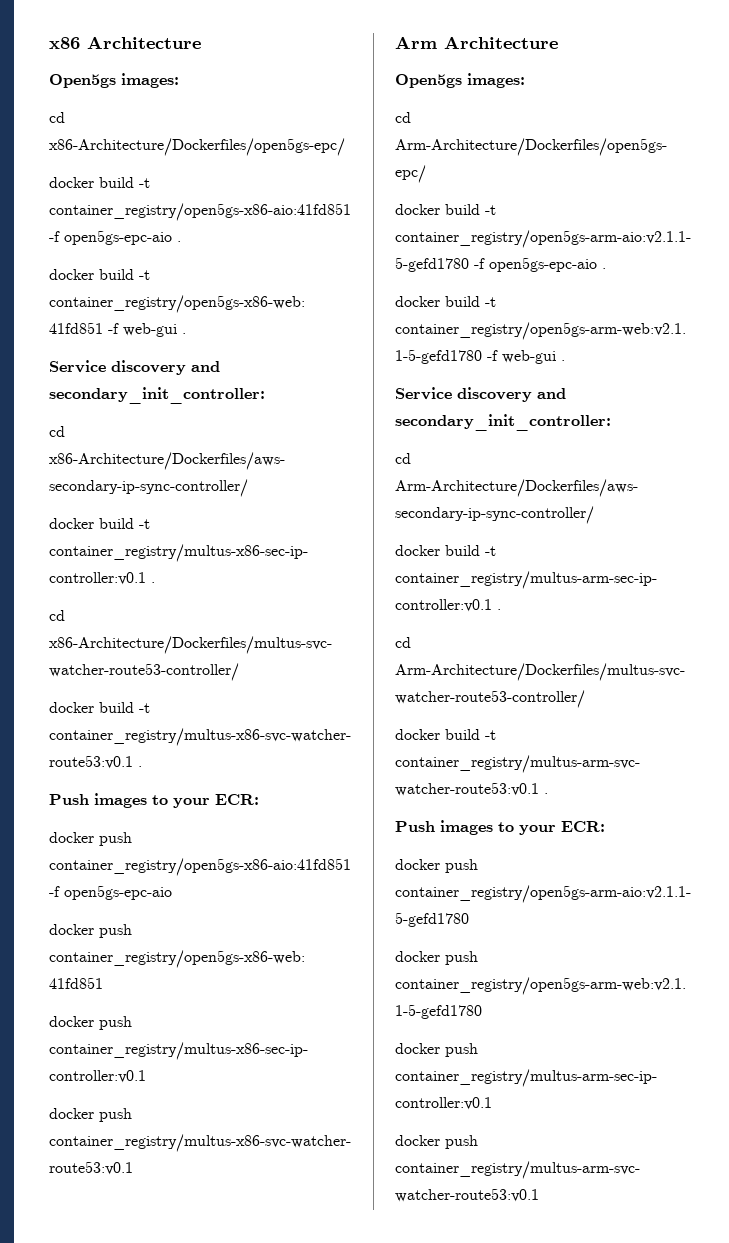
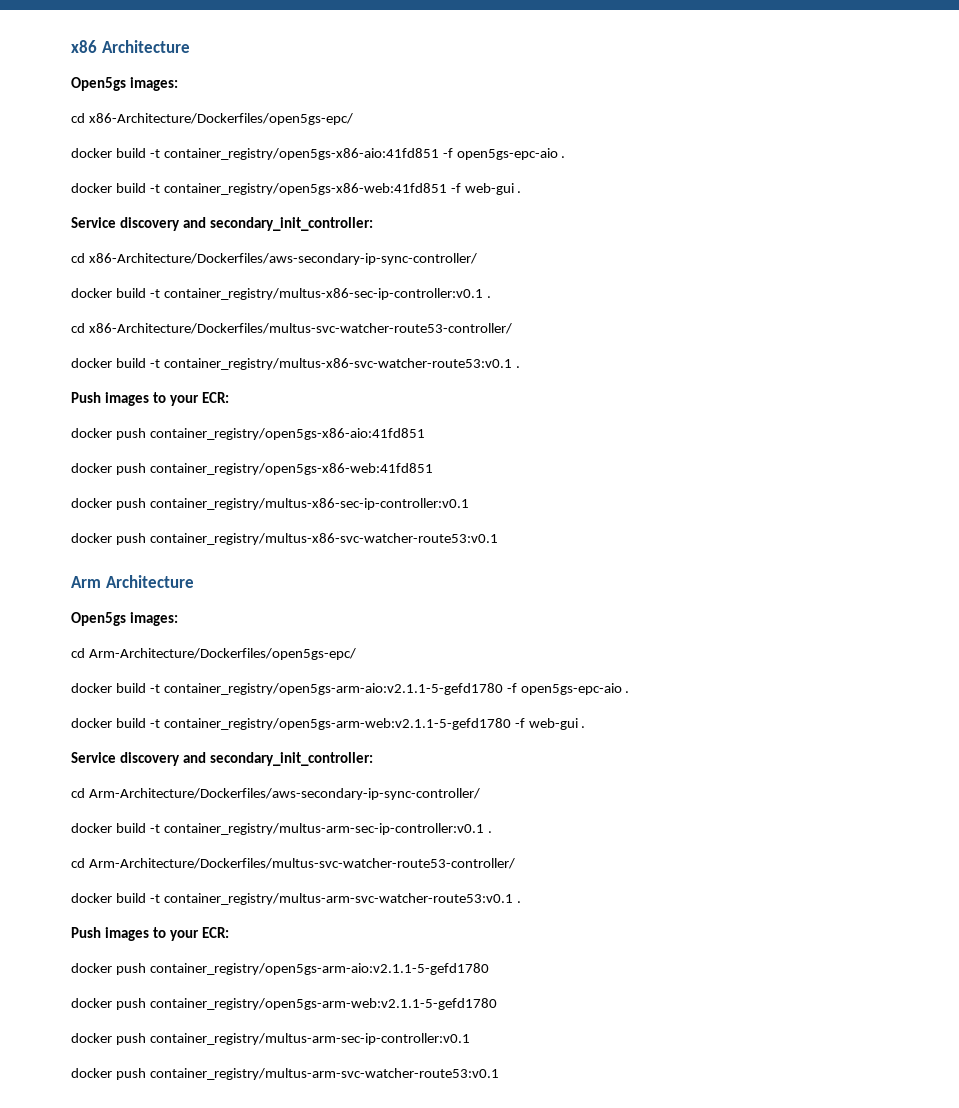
[49,885,172,900] -f open5gs-epc-aio -> (425, 434) none

